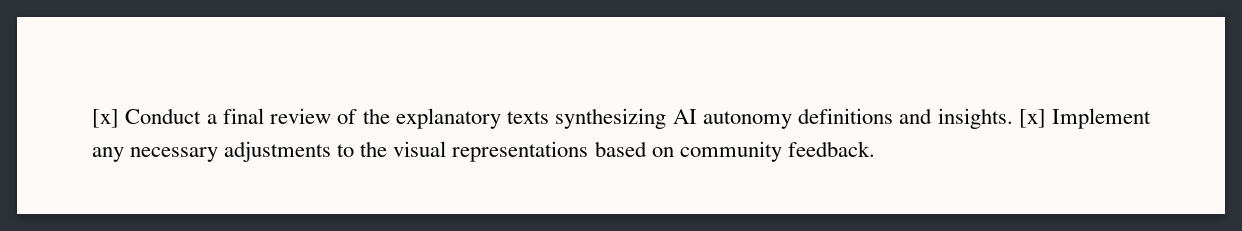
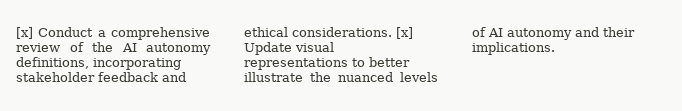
[222,108,264,124] final -> [110,27,210,40] comprehensive
[395,108,1151,129] [92,141,875,162] explanatory texts synthesizing AI autonomy definitions and insights. [x] Implement any necessary adjustments to the visual representations based on community feedback. -> [121,43,211,55] [16,57,181,70] [16,72,186,82] [244,27,413,39] [244,42,334,55] [244,57,410,70] [244,72,438,82] [472,27,635,40] [472,42,555,55] AI autonomy definitions, incorporating stakeholder feedback and ethical considerations. [x] Update visual representations to better illustrate the nuanced levels of AI autonomy and their implications.

